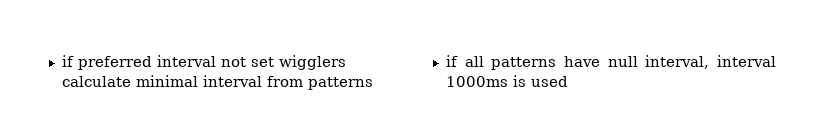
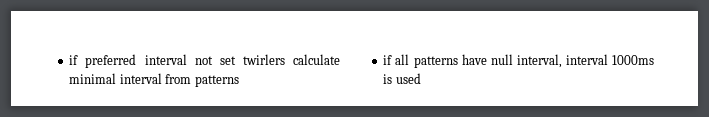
[278,55,346,70] wigglers -> [242,54,285,65] twirlers

